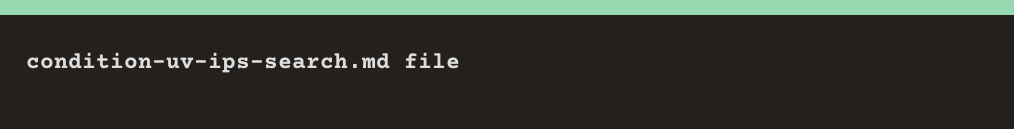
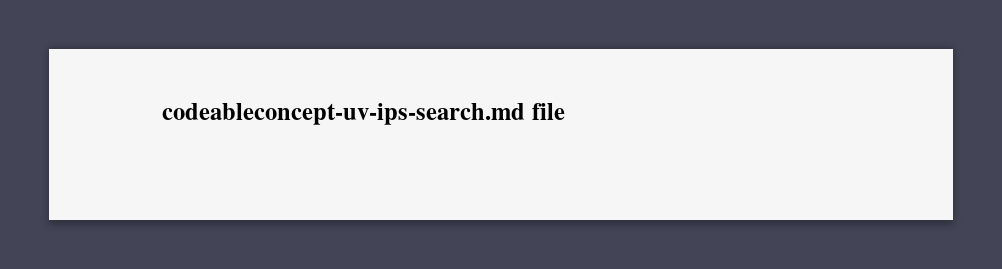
[26,52,390,73] condition-uv-ips-search.md -> [162,103,525,125] codeableconcept-uv-ips-search.md

